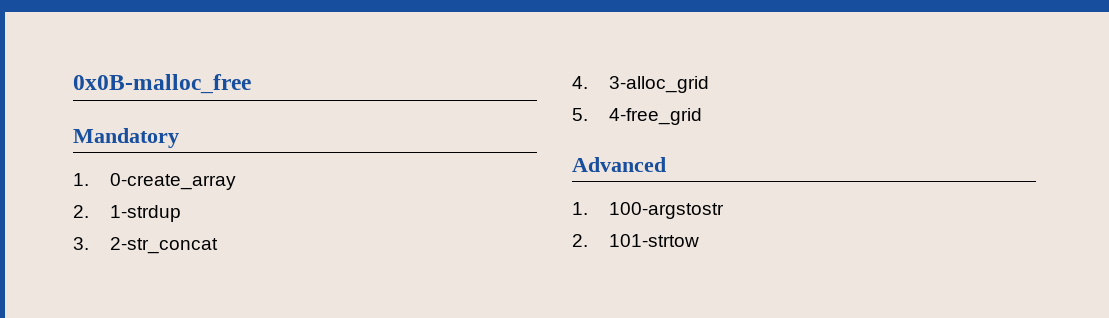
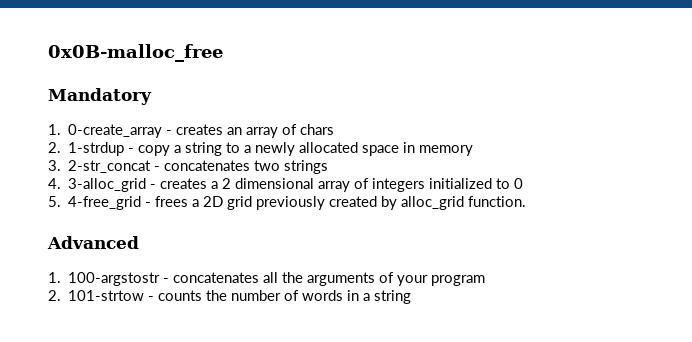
[73,205,181,222] [73,237,218,254] [572,76,709,93] [572,108,702,125] [572,157,666,172] [572,202,724,219] [572,234,699,247] // 2. 1-strdup // 3. 2-str_concat // 4. 3-alloc_grid // 5. 4-free_grid // Advanced // 1. 100-argstostr // 2. 101-strtow -> [166,124,335,138] [48,142,474,156] [48,160,329,174] [48,178,524,192] [48,196,527,210] [47,236,139,249] [48,272,486,286] [48,290,412,304] - creates an array of chars // 2. 1-strdup - copy a string to a newly allocated space in memory // 3. 2-str_concat - concatenates two strings // 4. 3-alloc_grid - creates a 2 dimensional array of integers initialized to 0 // 5. 4-free_grid - frees a 2D grid previously created by alloc_grid function. // Advanced // 1. 100-argstostr - concatenates all the arguments of your program // 2. 101-strtow - counts the number of words in a string

